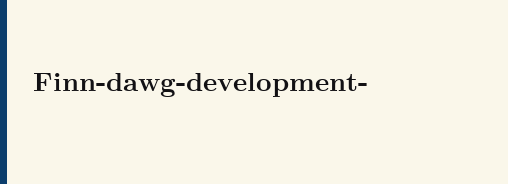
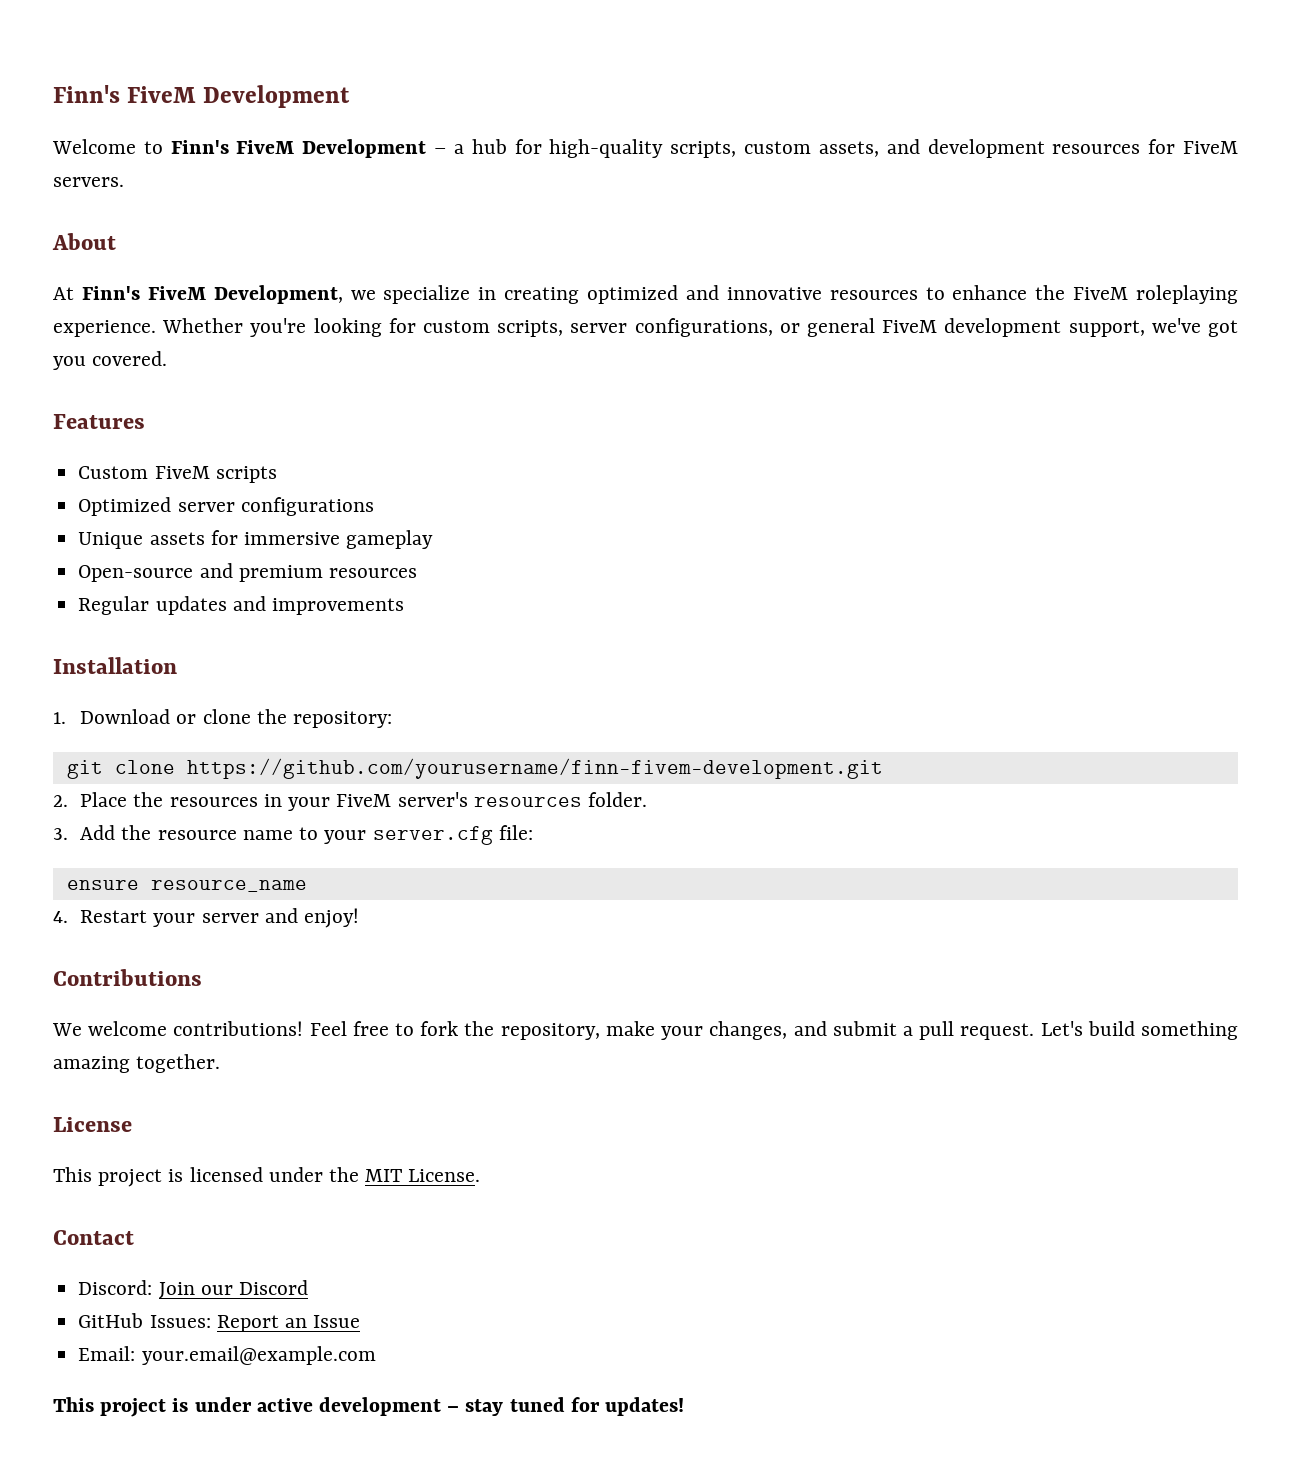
[33,73,368,97] Finn-dawg-development- -> [53,85,351,108] [52,139,1238,158] [53,177,124,187] [52,233,116,250] [53,285,1238,304] [53,318,1239,337] [53,351,168,370] [53,414,145,429] [78,466,277,483] [78,497,374,516] [78,530,434,549] [78,563,417,582] [78,596,404,615] [53,657,177,674] [53,709,393,728] [66,758,883,779] [53,792,647,811] [53,825,533,845] [66,880,307,892] [53,908,360,928] [53,969,202,986] [52,1021,1238,1040] [53,1054,221,1073] [53,1117,132,1132] [53,1167,481,1187] [53,1230,134,1245] [78,1280,308,1299] [78,1313,361,1332] [78,1346,376,1365] [53,1397,685,1417] Finn's FiveM Development // Welcome to Finn's FiveM Development – a hub for high-quality scripts, custom assets, and development resources for FiveM servers. // About // At Finn's FiveM Development, we specialize in creating optimized and innovative resources to enhance the FiveM roleplaying experience. Whether you're looking for custom scripts, server configurations, or general FiveM development support, we've got you covered. // Features // Custom FiveM scripts // Optimized server configurations // Unique assets for immersive gameplay // Open-source and premium resources // Regular updates and improvements // Installation // 1. Download or clone the repository: // git clone https://github.com/yourusername/finn-fivem-development.git // 2. Place the resources in your FiveM server's resources folder. // 3. Add the resource name to your server.cfg file: // ensure resource_name // 4. Restart your server and enjoy! // Contributions // We welcome contributions! Feel free to fork the repository, make your changes, and submit a pull request. Let's build something amazing together. // License // This project is licensed under the MIT License. // Contact // Discord: Join our Discord // GitHub Issues: Report an Issue // Email: your.email@example.com // This project is under active development – stay tuned for updates!

